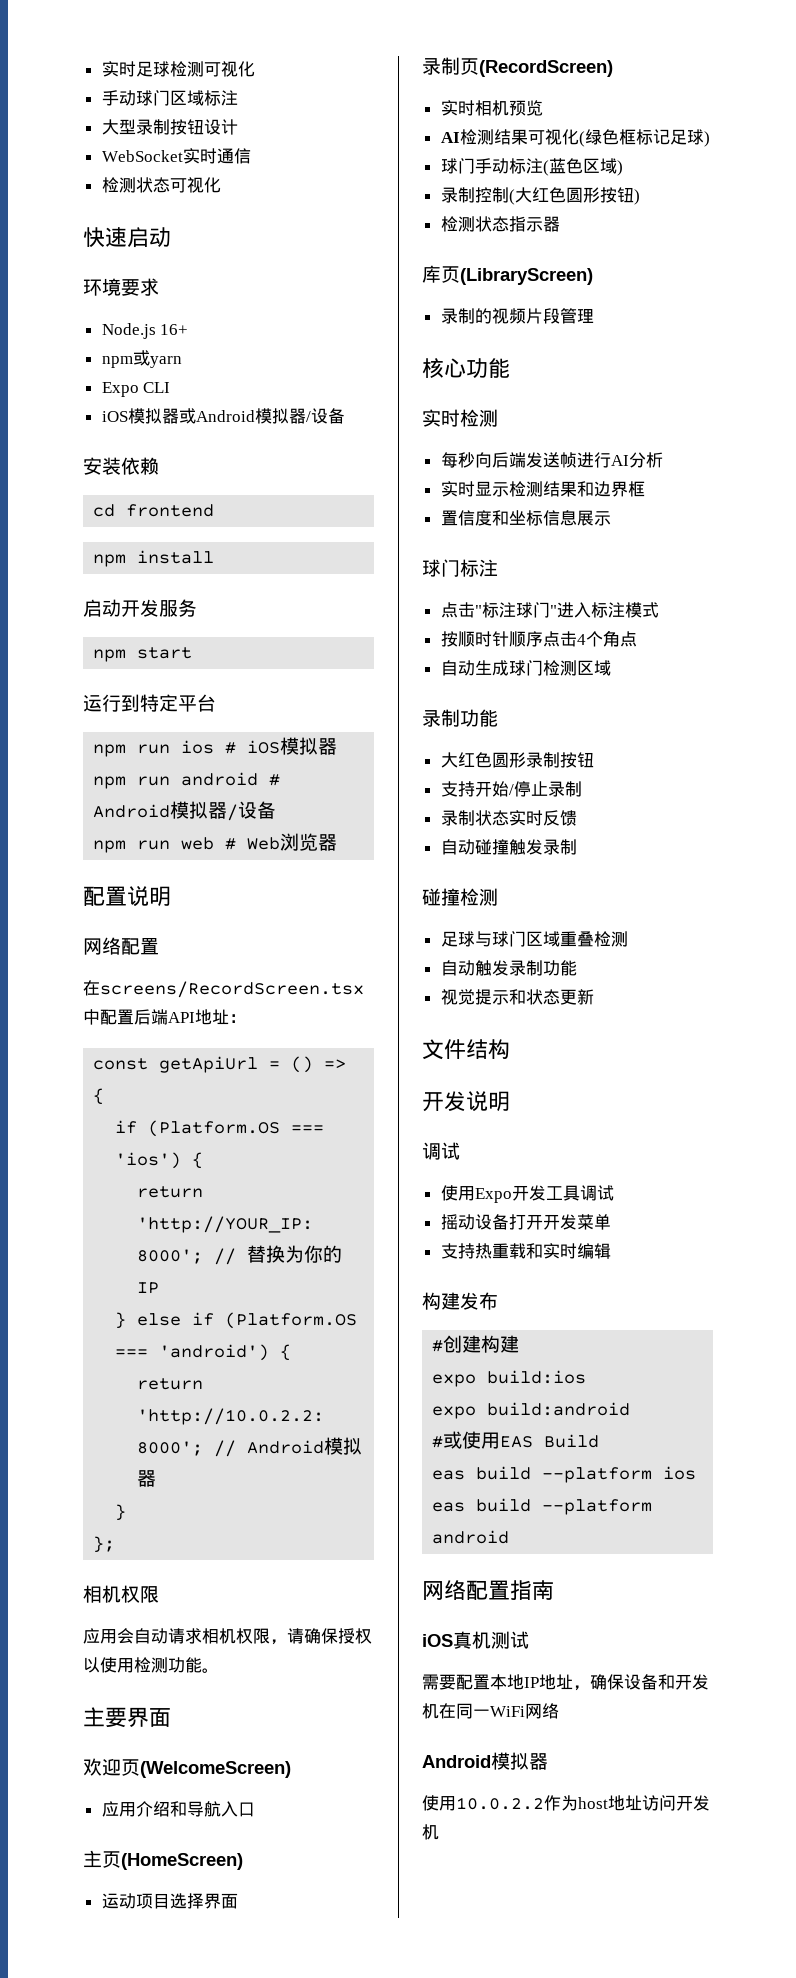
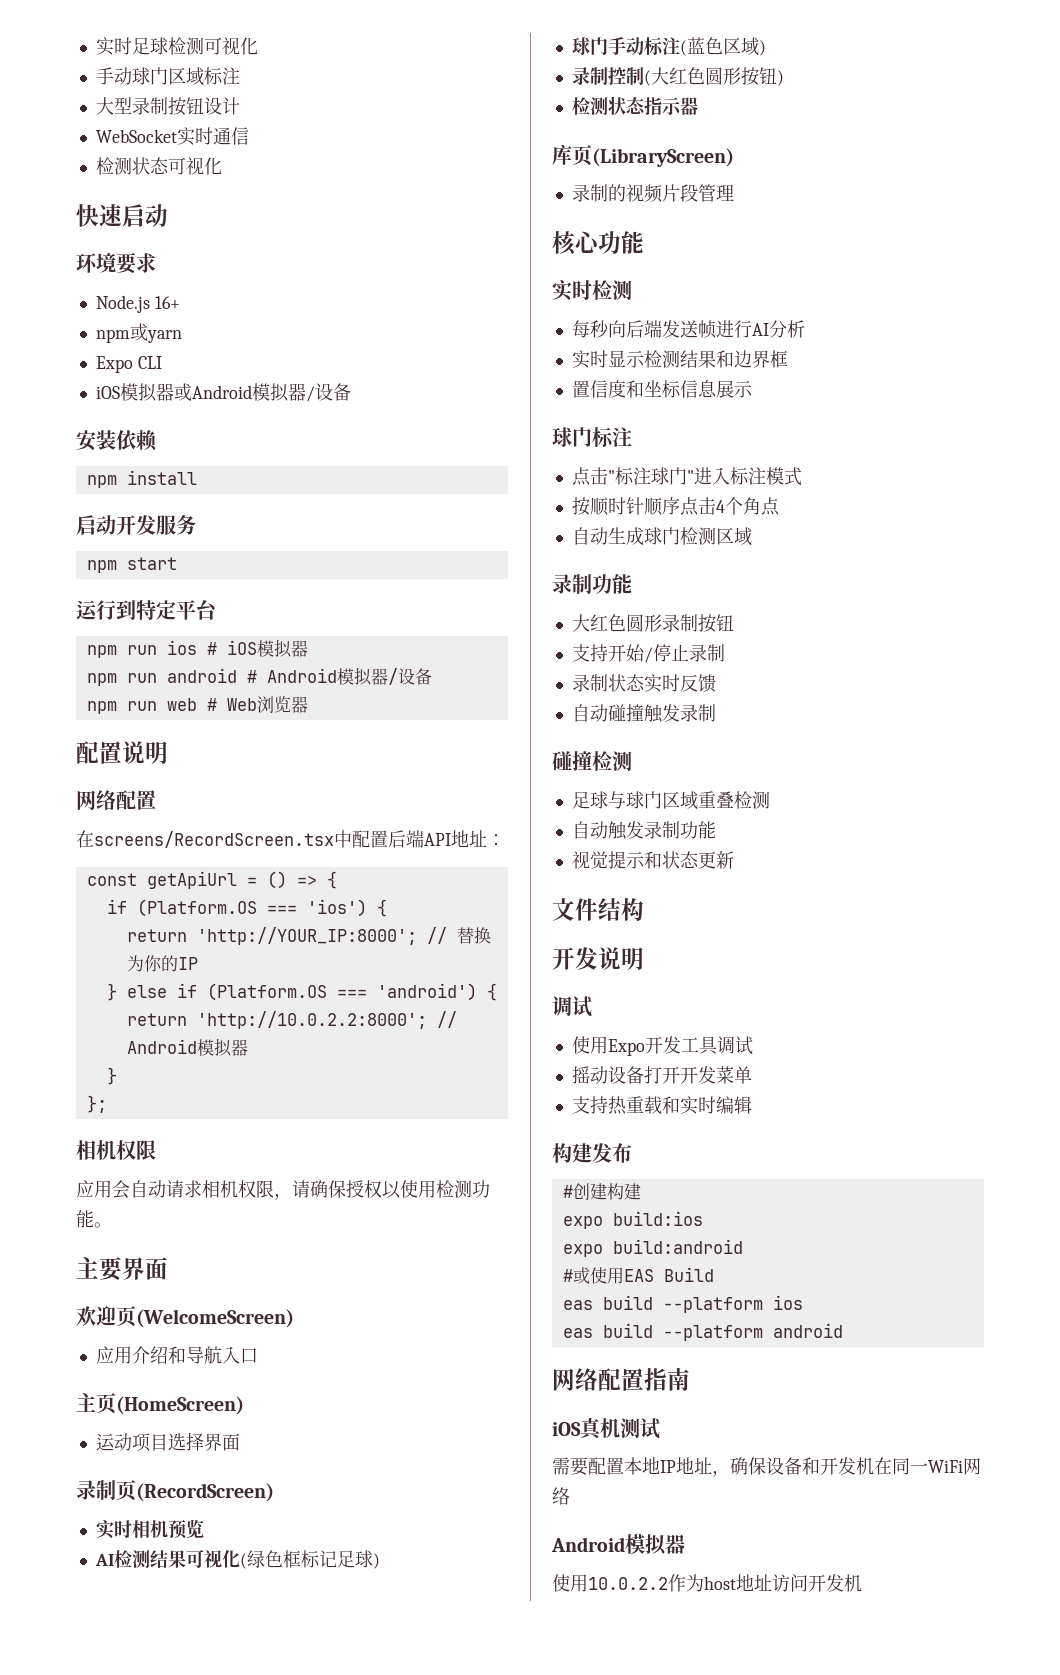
[93,504,215,517] // cd frontend -> (157, 440) none

